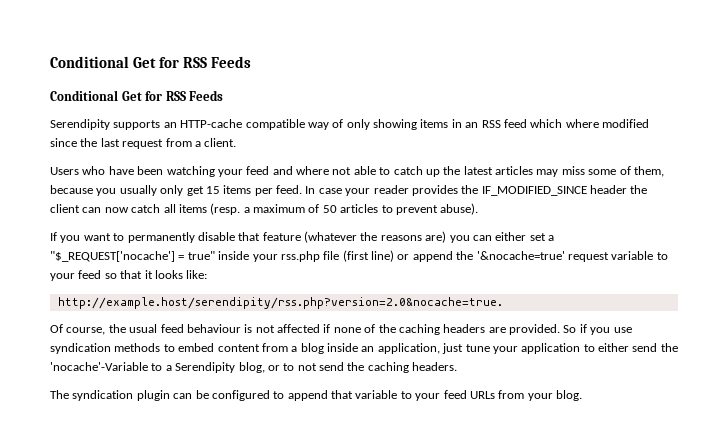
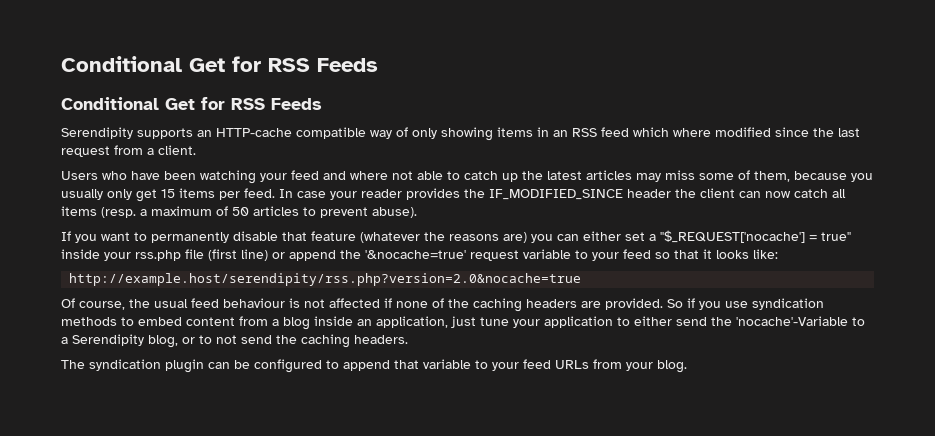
[57,297,503,309] http://example.host/serendipity/rss.php?version=2.0&nocache=true. -> [69,273,582,286] http://example.host/serendipity/rss.php?version=2.0&nocache=true

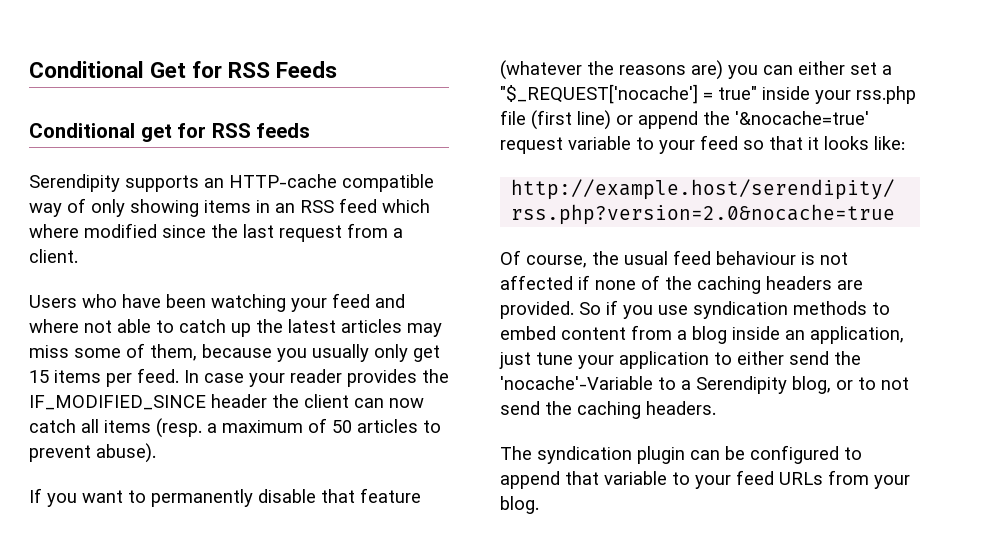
[165,97,322,110] Get for RSS Feeds -> [140,123,311,142] get for RSS feeds

